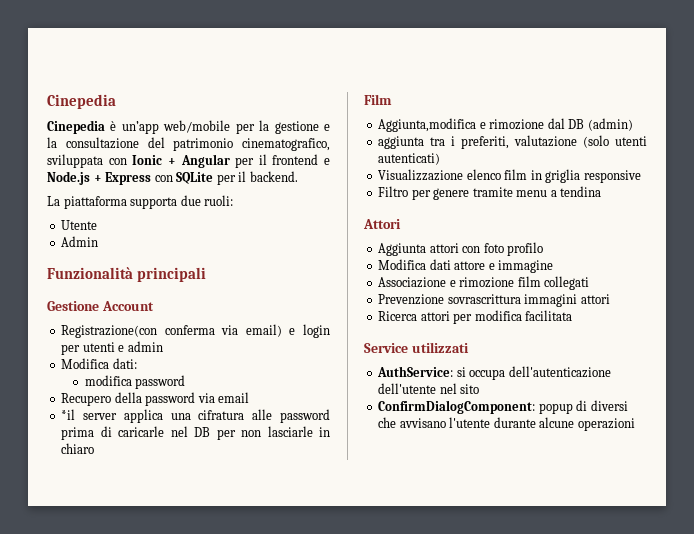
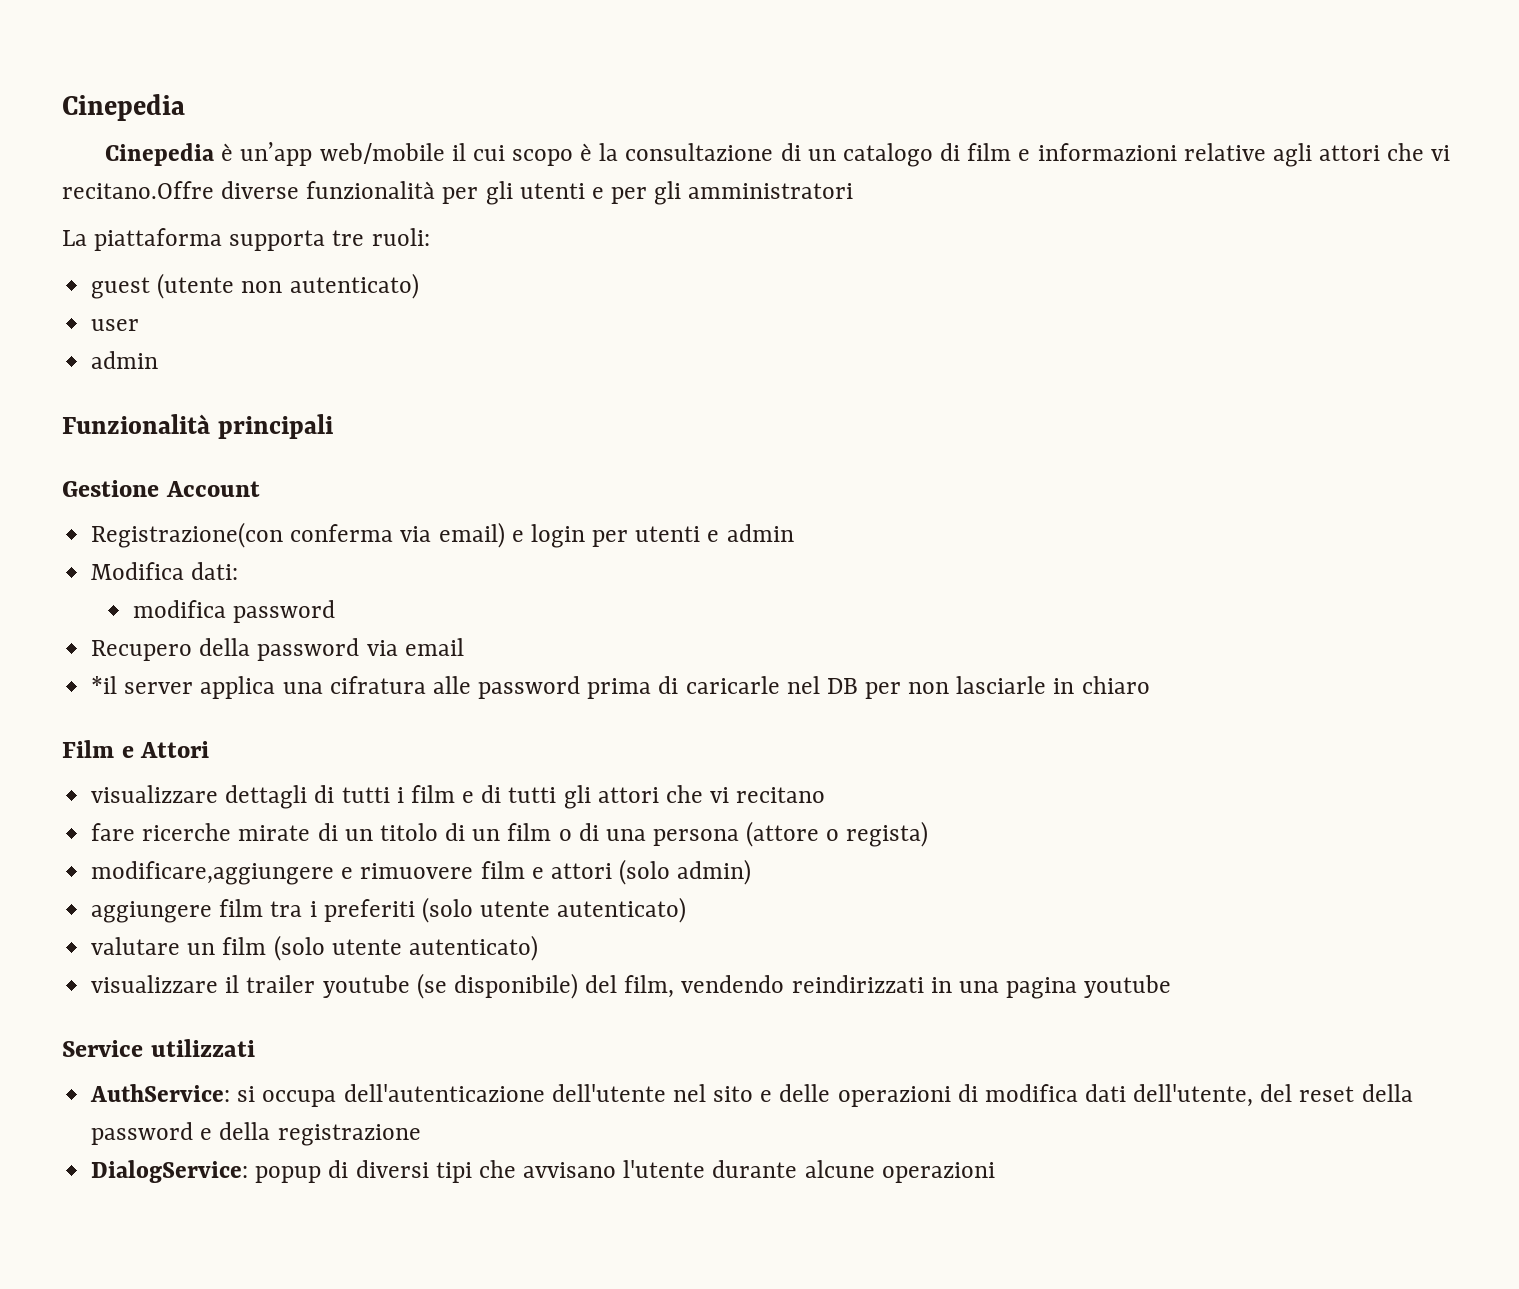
[235,120,330,134] [47,137,330,151] [47,154,330,168] [47,171,298,185] per la gestione e la consultazione del patrimonio cinematografico, sviluppata con Ionic + Angular per il frontend e Node.js + Express con SQLite per il backend. -> [451,143,1451,167] [62,181,854,205] il cui scopo è la consultazione di un catalogo di film e informazioni relative agli attori che vi recitano.Offre diverse funzionalità per gli utenti e per gli amministratori
[180,195,201,206] due -> [332,230,365,246] tre
[61,220,98,230] [61,236,99,247] Utente // Admin -> [91,273,419,299] [91,319,140,331] [91,351,159,369] guest (utente non autenticato) // user // admin
[378,118,633,132] [378,135,647,149] [378,153,441,165] [378,169,641,183] [378,186,602,200] [363,219,401,229] [378,242,544,256] [378,259,554,273] [378,276,590,290] [378,294,610,307] [378,310,573,324] // Aggiunta,modifica e rimozione dal DB (admin) // aggiunta tra i preferiti, valutazione (solo utenti autenticati) // Visualizzazione elenco film in griglia responsive // Filtro per genere tramite menu a tendina // Attori // Aggiunta attori con foto profilo // Modifica dati attore e immagine // Associazione e rimozione film collegati // Prevenzione sovrascrittura immagini attori // Ricerca attori per modifica facilitata -> [121,741,210,758] [91,785,826,809] [91,821,929,847] [91,859,752,885] [91,897,687,923] [91,935,538,961] [91,973,1172,999] e Attori // visualizzare dettagli di tutti i film e di tutti gli attori che vi recitano // fare ricerche mirate di un titolo di un film o di una persona (attore o regista) // modificare,aggiungere e rimuovere film e attori (solo admin) // aggiungere film tra i preferiti (solo utente autenticato) // valutare un film (solo utente autenticato) // visualizzare il trailer youtube (se disponibile) del film, vendendo reindirizzati in una pagina youtube
[378,400,536,414] // ConfirmDialogComponent: -> [760,1084,1413,1107] [91,1122,421,1146] [91,1160,249,1183] e delle operazioni di modifica dati dell'utente, del reset della password e della registrazione // DialogService:
(628, 405) none -> [435,1162,472,1183] tipi

